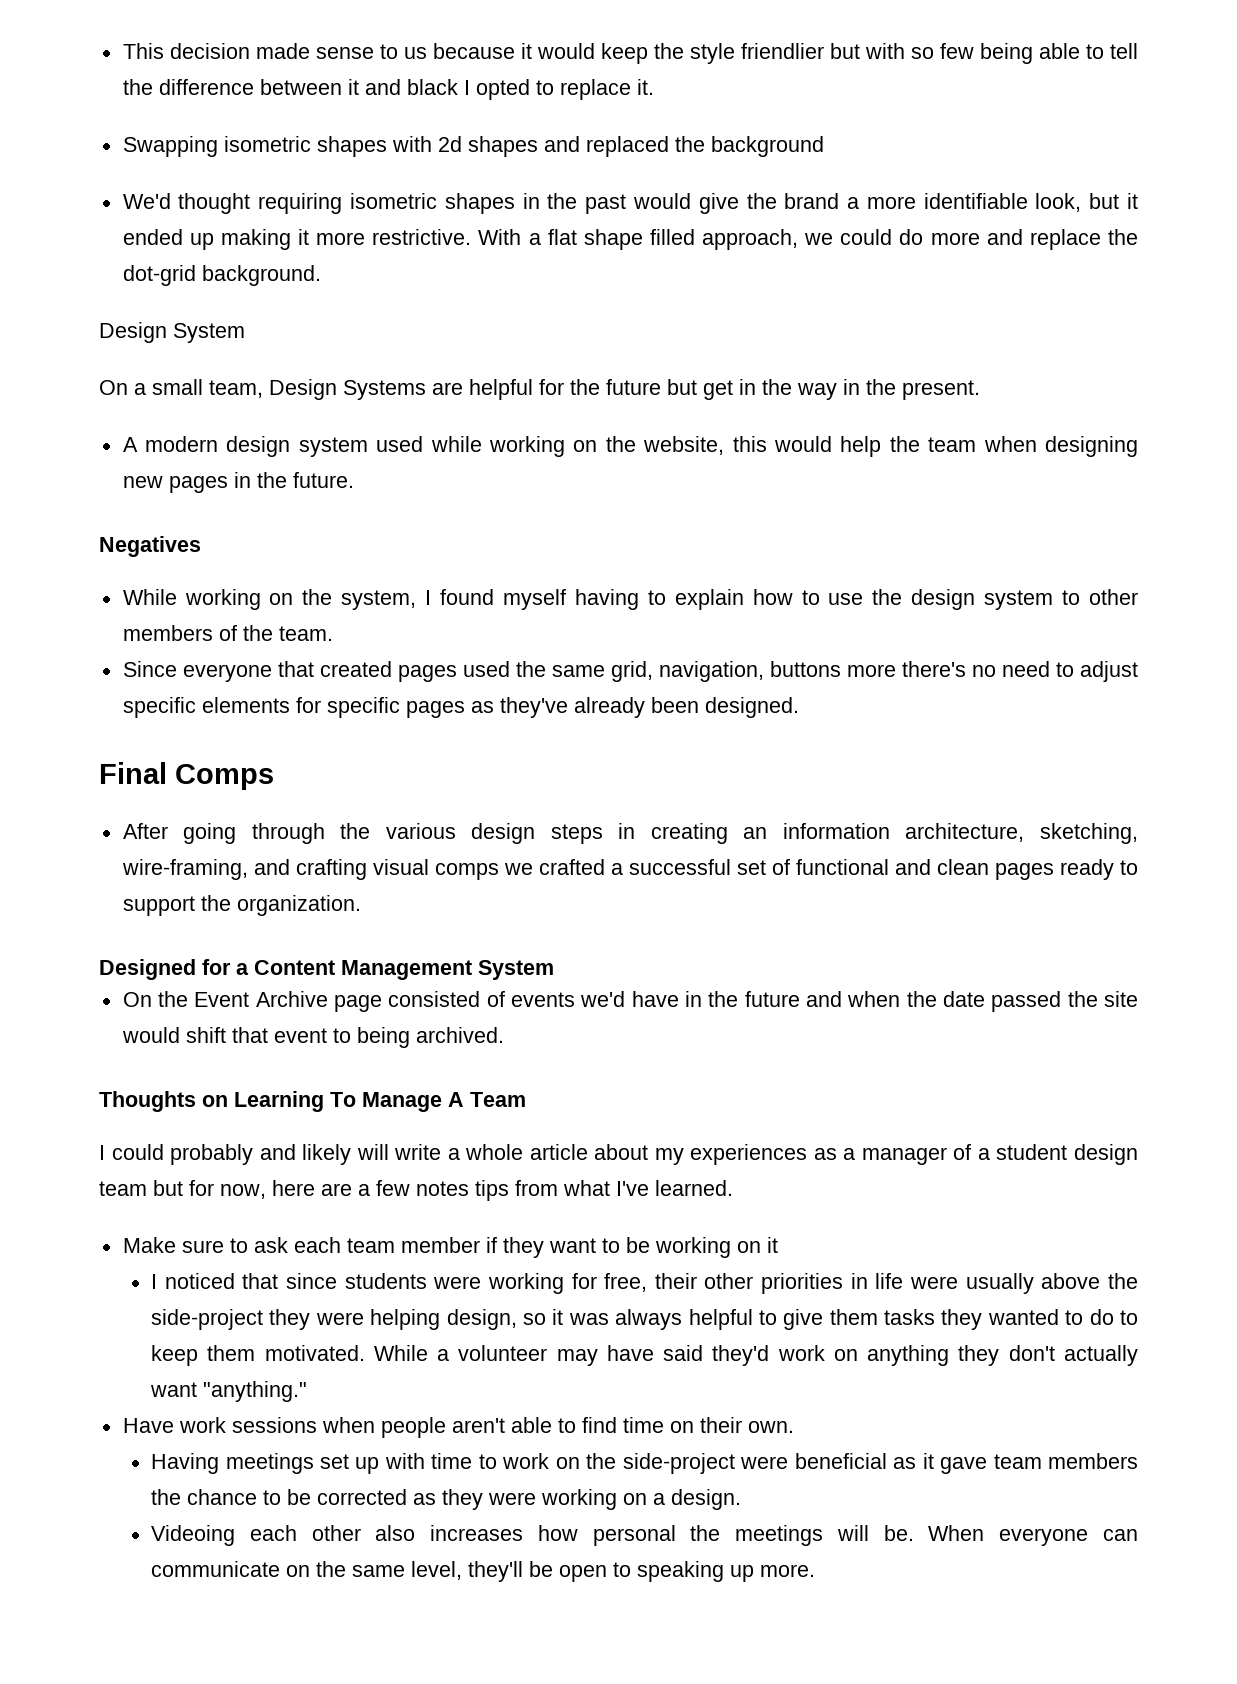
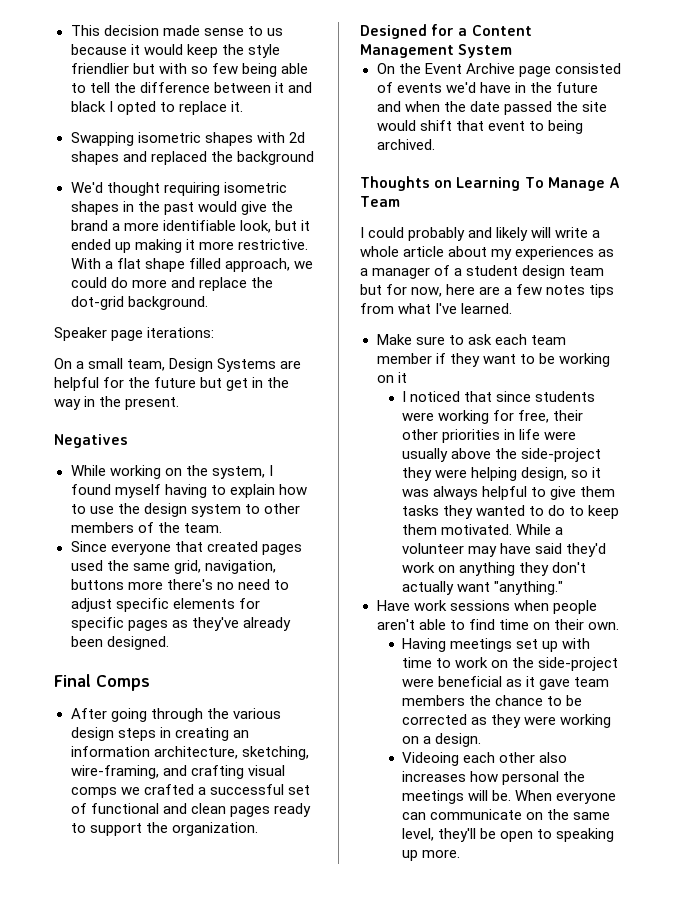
[99,322,245,343] Design System -> [54,327,215,341] Speaker page iterations:
[122,436,1139,457] [122,472,354,493] // A modern design system used while working on the website, this would help the team when designing new pages in the future. -> (180, 403) none

